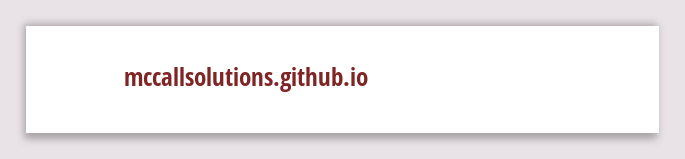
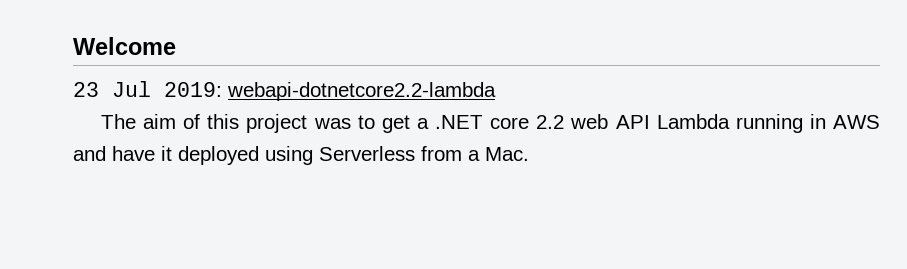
[124,67,368,92] mccallsolutions.github.io -> [73,37,176,55] [73,81,496,101] [100,114,881,133] [73,146,529,165] Welcome // 23 Jul 2019: webapi-dotnetcore2.2-lambda // The aim of this project was to get a .NET core 2.2 web API Lambda running in AWS and have it deployed using Serverless from a Mac.

